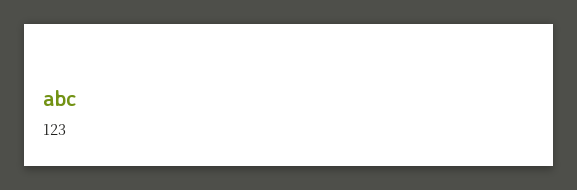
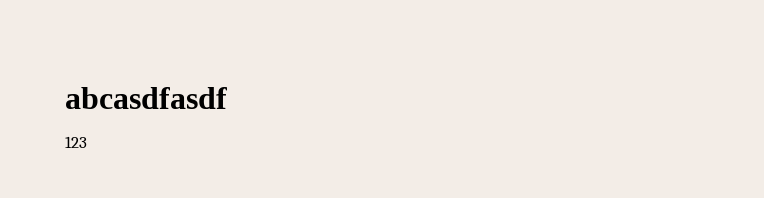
[43,90,76,106] abc -> [65,87,227,109] abcasdfasdf

